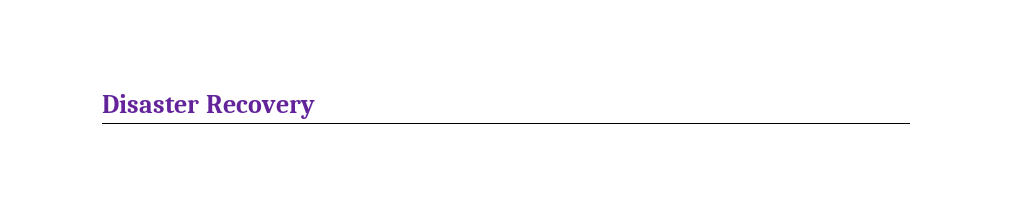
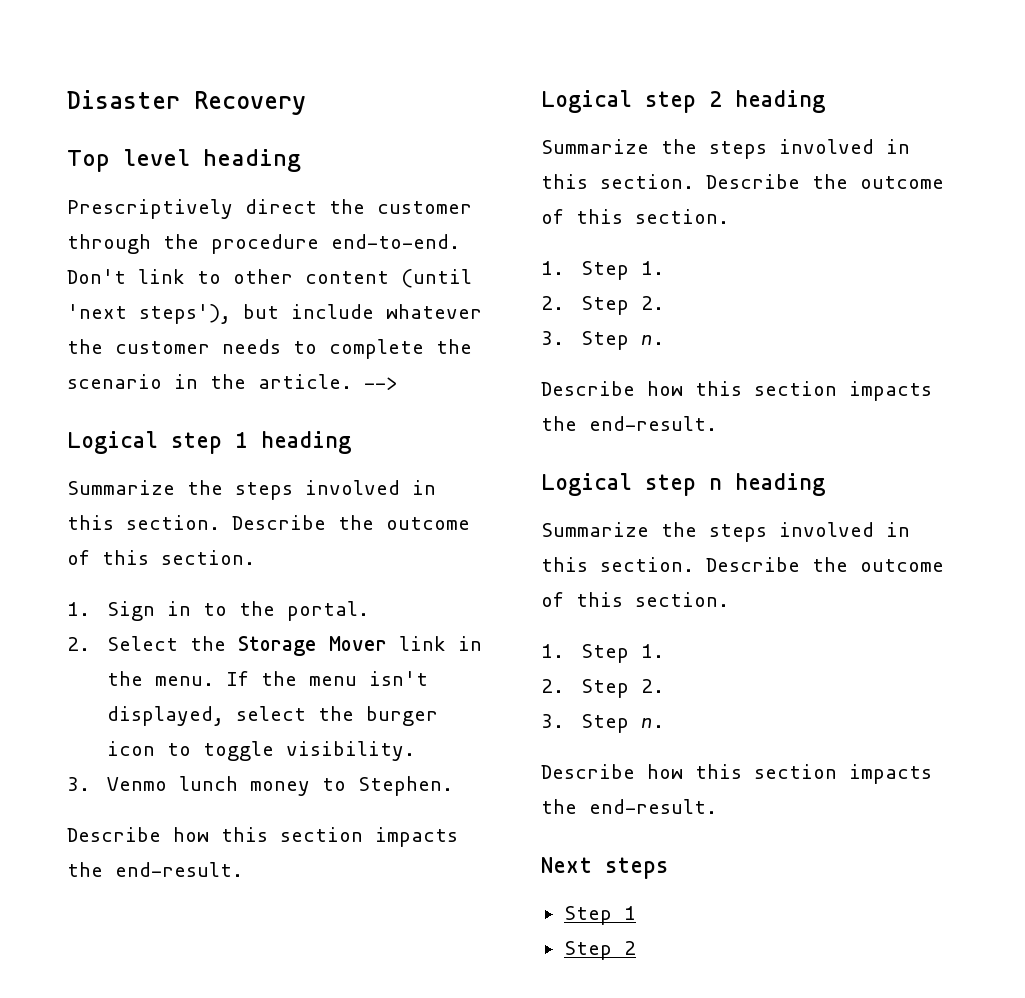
(316, 107) none -> [67,149,301,172] [67,199,472,219] [67,234,460,254] [67,269,472,288] [67,304,482,324] [67,339,472,359] [67,374,398,390] [67,431,351,454] [67,480,436,500] [67,515,470,530] [67,550,255,565] [67,601,370,621] [67,636,483,656] [107,671,429,686] [107,706,439,726] [107,741,416,761] [67,776,454,796] [67,827,458,847] [67,862,243,877] [541,90,825,113] [541,139,910,159] [541,174,944,189] [541,209,729,224] [541,261,665,280] [541,296,665,315] [541,331,665,350] [541,381,932,401] [541,416,717,431] [541,473,825,496] [541,522,910,542] [541,557,944,572] [541,592,729,607] [541,644,665,663] [541,679,665,698] [541,714,665,733] [541,764,932,784] [541,799,717,814] [541,857,668,879] [563,906,636,925] [563,941,636,960] // Top level heading // Prescriptively direct the customer through the procedure end-to-end. Don't link to other content (until 'next steps'), but include whatever the customer needs to complete the scenario in the article. --> // Logical step 1 heading // Summarize the steps involved in this section. Describe the outcome of this section. // 1. Sign in to the portal. // 2. Select the Storage Mover link in the menu. If the menu isn't displayed, select the burger icon to toggle visibility. // 3. Venmo lunch money to Stephen. // Describe how this section impacts the end-result. // Logical step 2 heading // Summarize the steps involved in this section. Describe the outcome of this section. // 1. Step 1. // 2. Step 2. // 3. Step n. // Describe how this section impacts the end-result. // Logical step n heading // Summarize the steps involved in this section. Describe the outcome of this section. // 1. Step 1. // 2. Step 2. // 3. Step n. // Describe how this section impacts the end-result. // Next steps // Step 1 // Step 2

